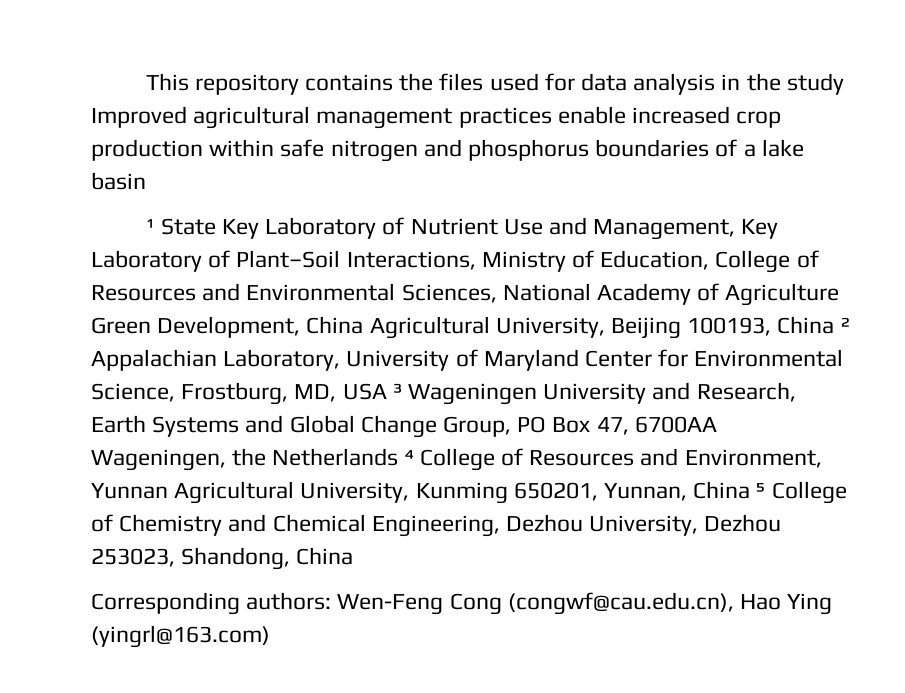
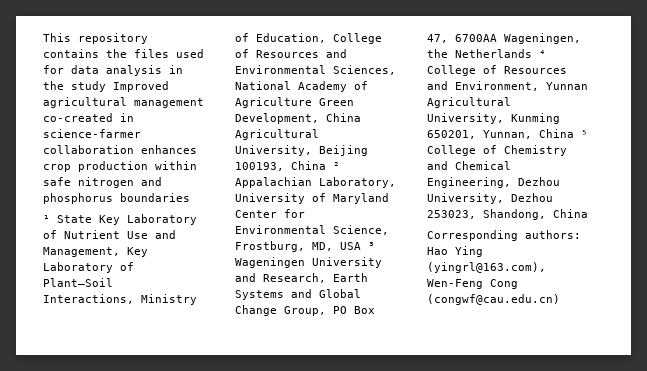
[458,106,731,128] practices enable increased -> [43,113,134,122] [43,129,141,138] [43,145,197,154] co-created in science-farmer collaboration enhances
[715,139,804,157] [91,172,146,190] of a lake basin -> (190, 197) none
[337,592,833,615] [91,625,270,648] Wen-Feng Cong (congwf@cau.edu.cn), Hao Ying (yingrl@163.com) -> [427,246,483,257] [427,262,546,273] [427,279,518,289] [427,294,560,305] Hao Ying (yingrl@163.com), Wen-Feng Cong (congwf@cau.edu.cn)

